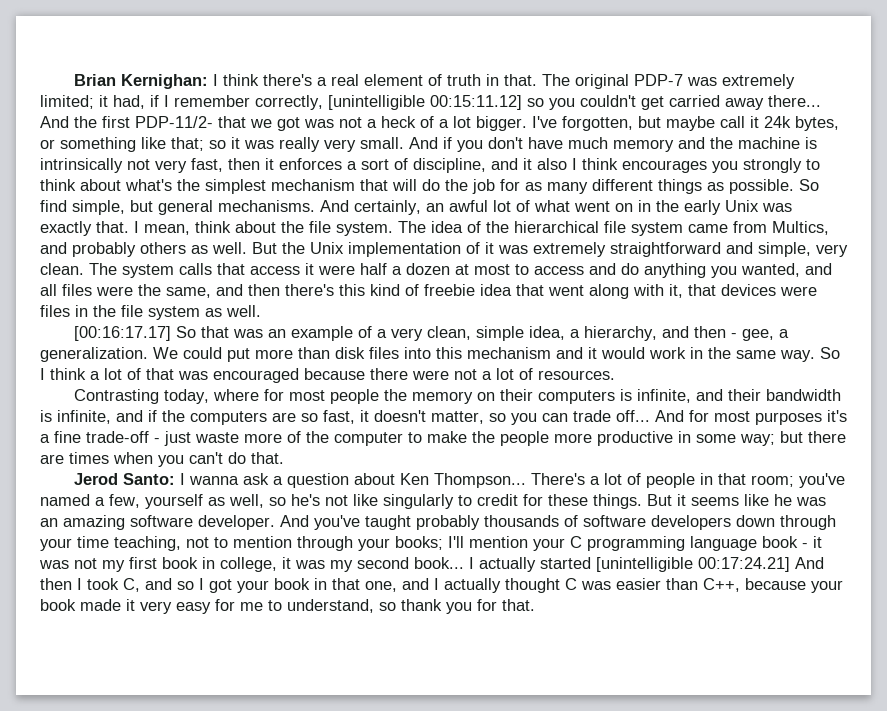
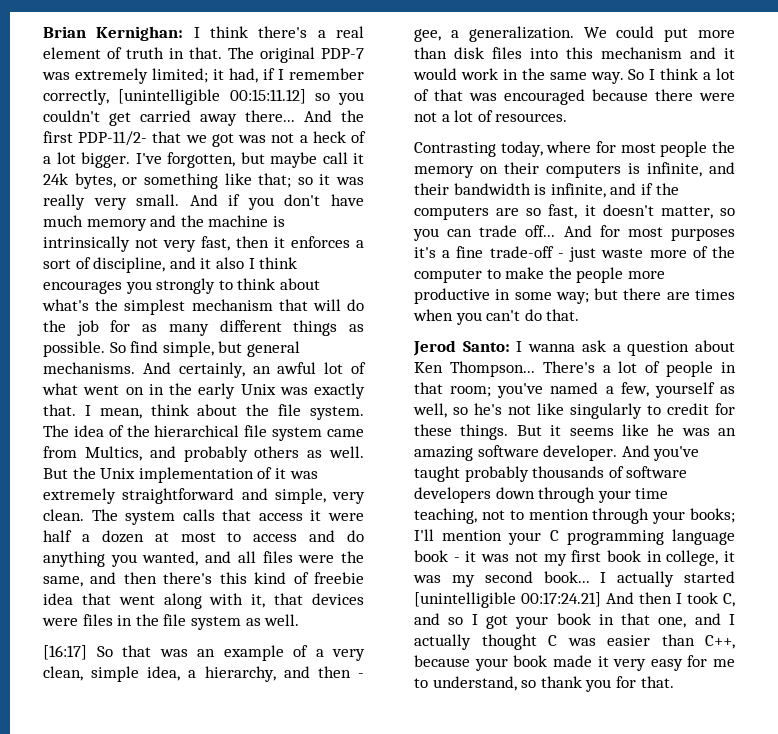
[73,326,171,341] [00:16:17.17] -> [43,645,87,660] [16:17]

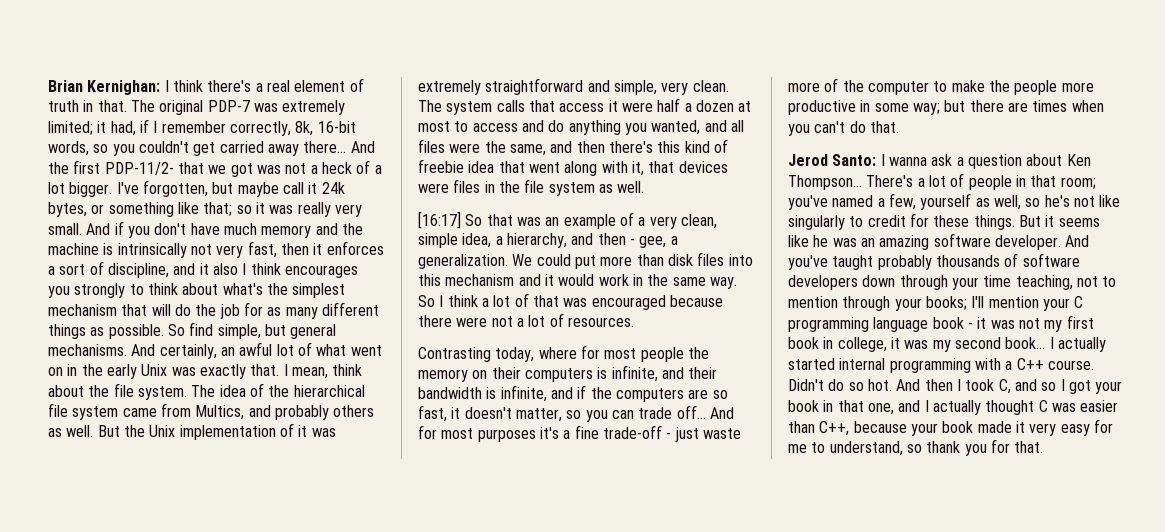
[118,89,306,105] [unintelligible 00:15:11.12] -> [295,121,356,136] [48,141,89,156] 8k, 16-bit words,
[414,592,601,608] [unintelligible 00:17:24.21] -> [839,358,1094,373] [788,379,892,391] internal programming with a C++ course. Didn't do so hot.

